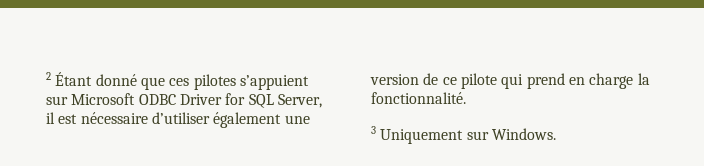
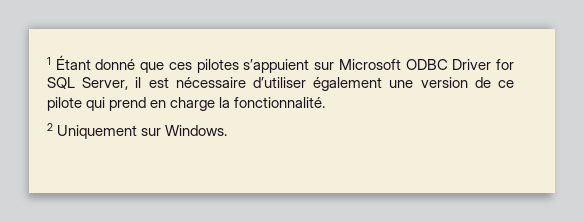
[46,72,51,80] 2 -> [47,57,51,65] 1
[371,126,376,134] 3 -> [47,123,53,131] 2

